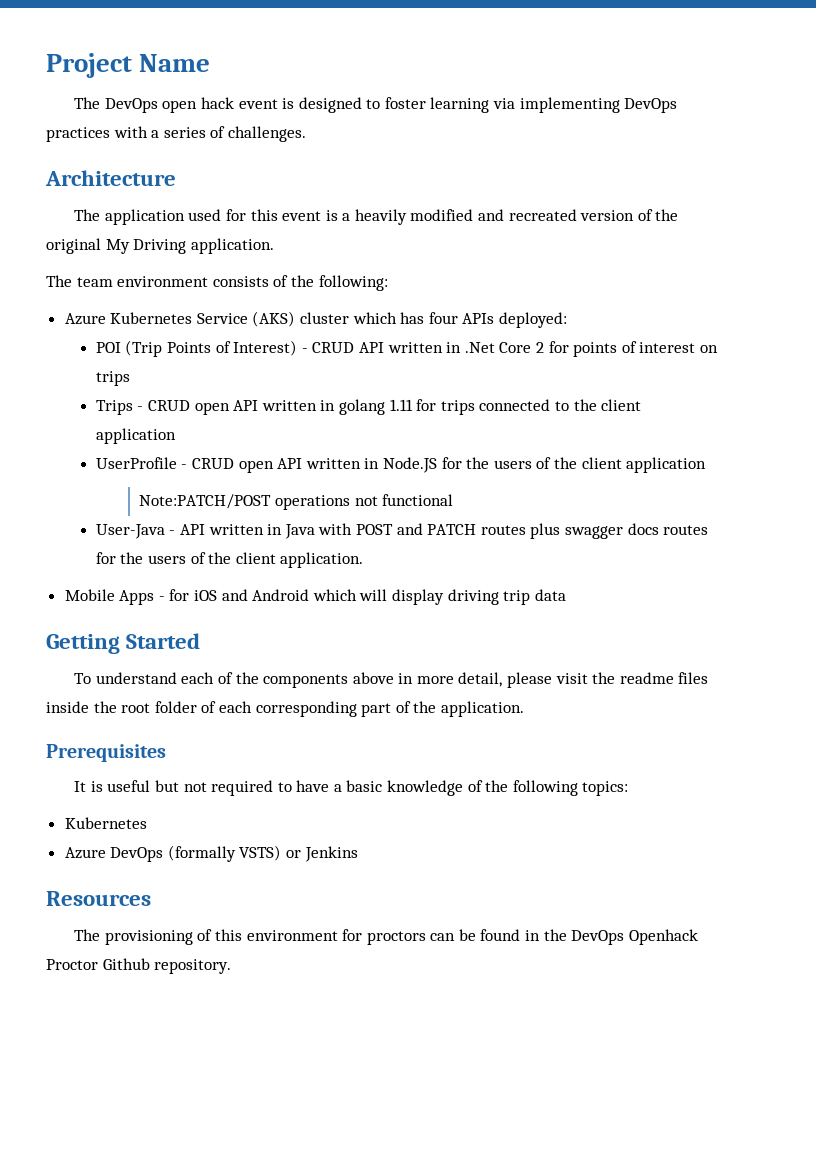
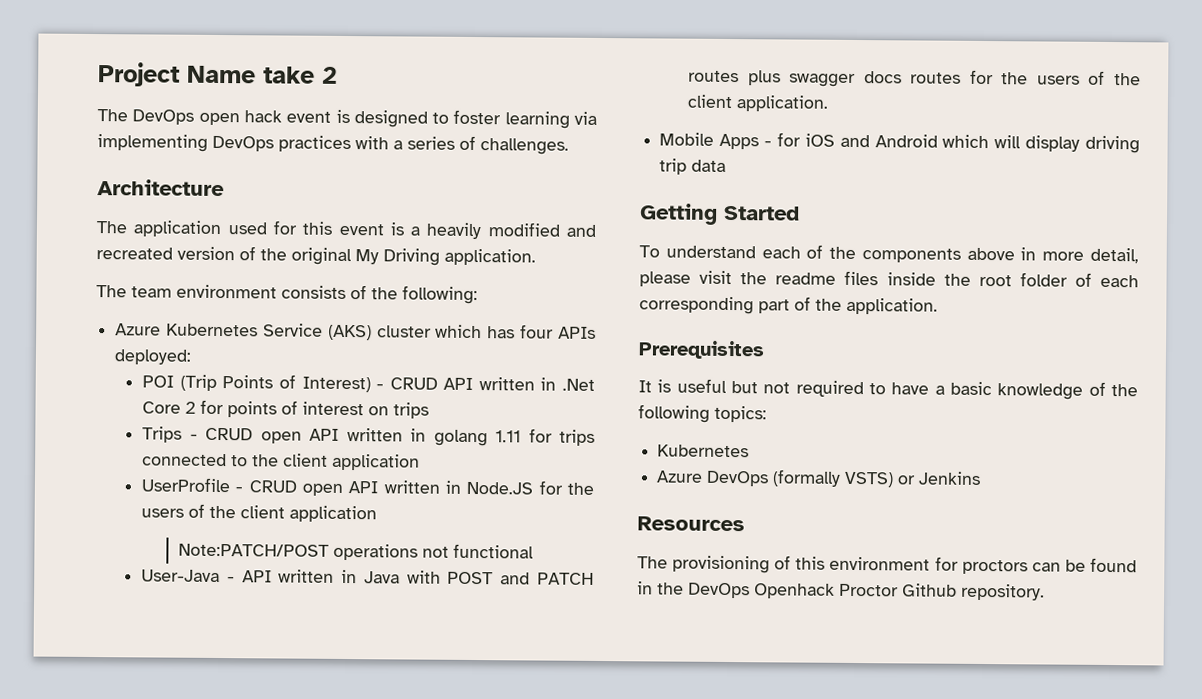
(211, 63) none -> [263,66,338,84] take 2

